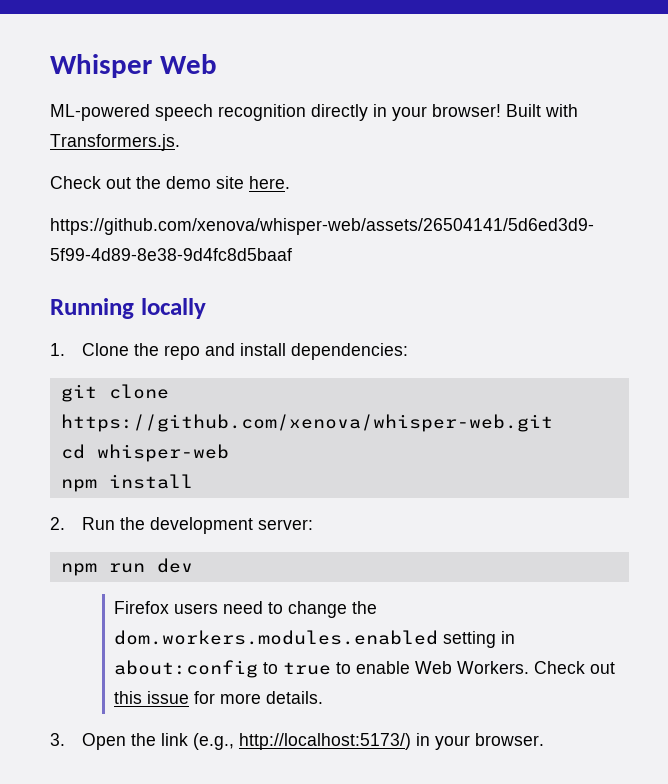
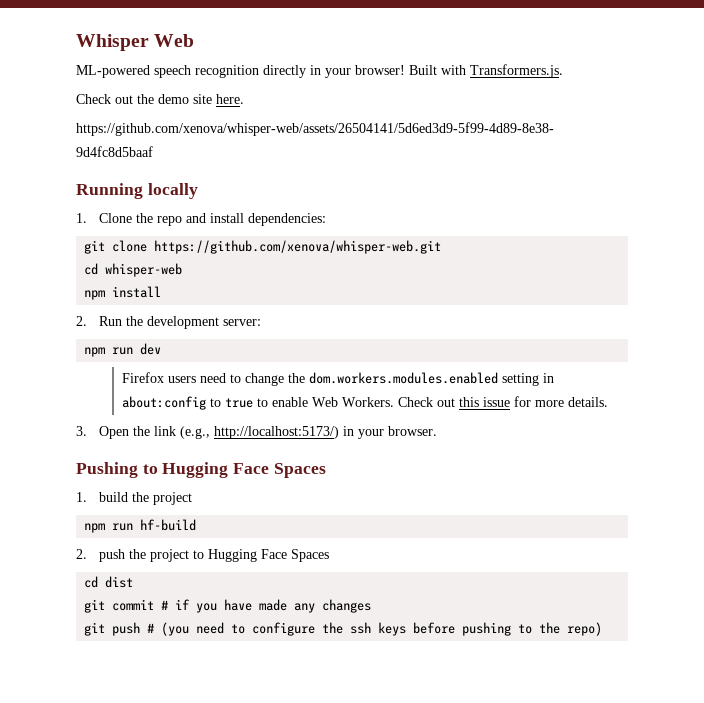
(545, 739) none -> [76,462,326,478] [76,492,192,505] [84,519,197,533] [76,549,329,562] [84,576,134,588] [84,599,372,613] [84,622,603,636] // Pushing to Hugging Face Spaces // 1. build the project // npm run hf-build // 2. push the project to Hugging Face Spaces // cd dist // git commit # if you have made any changes // git push # (you need to configure the ssh keys before pushing to the repo)

